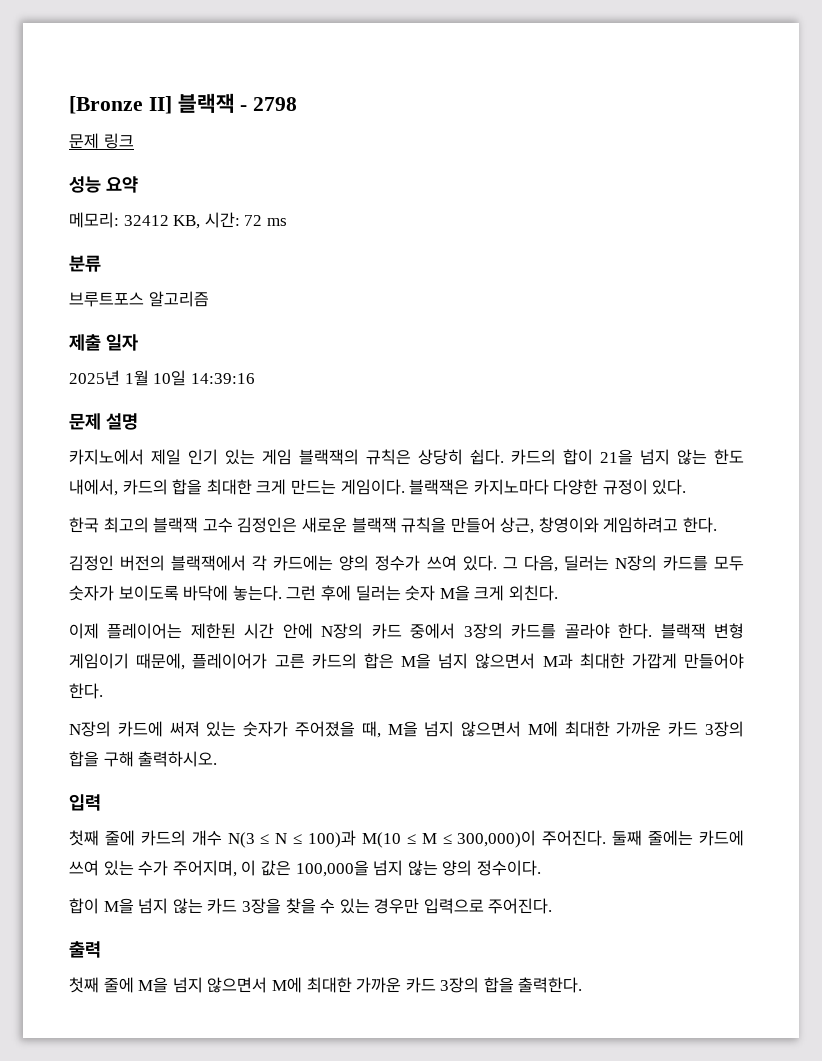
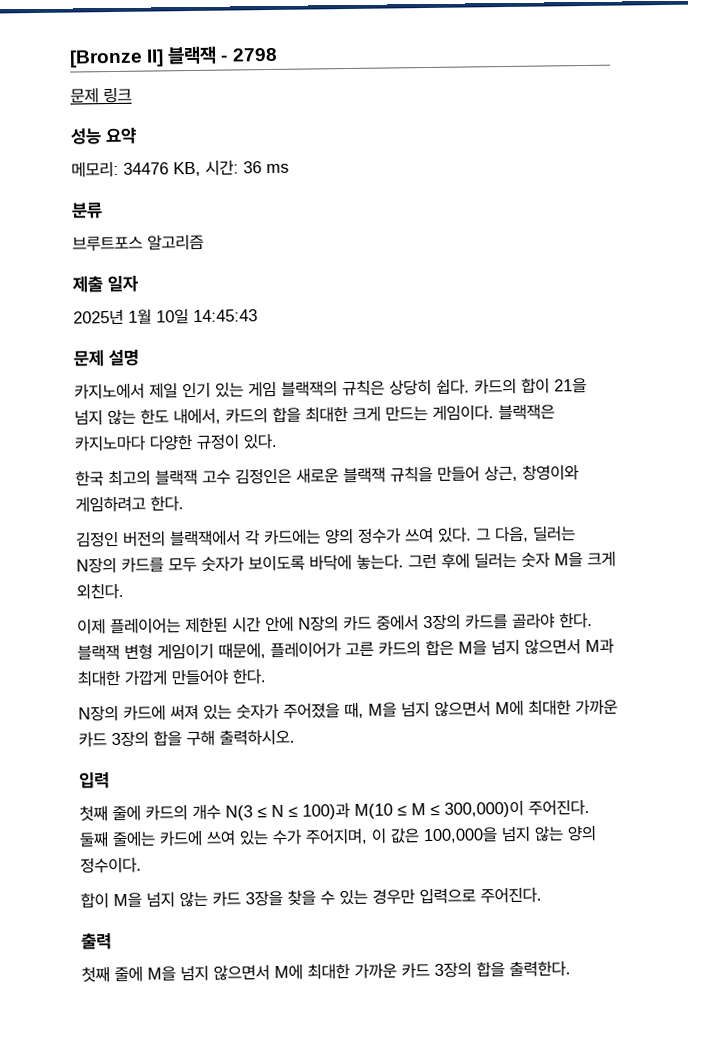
[123,215,169,226] 32412 -> [123,162,169,175] 34476
[244,215,263,226] 72 -> [243,161,262,174] 36
[190,373,255,384] 14:39:16 -> [193,309,258,322] 14:45:43

